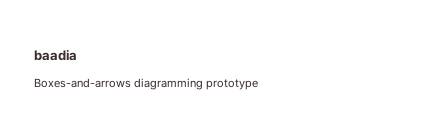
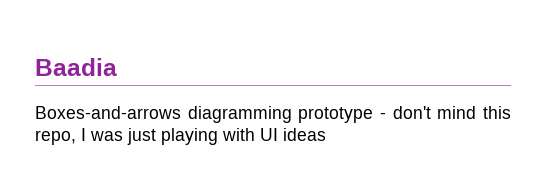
[34,49,77,61] baadia -> [35,58,117,76] Baadia
(259, 84) none -> [380,106,512,119] [35,128,326,145] - don't mind this repo, I was just playing with UI ideas

